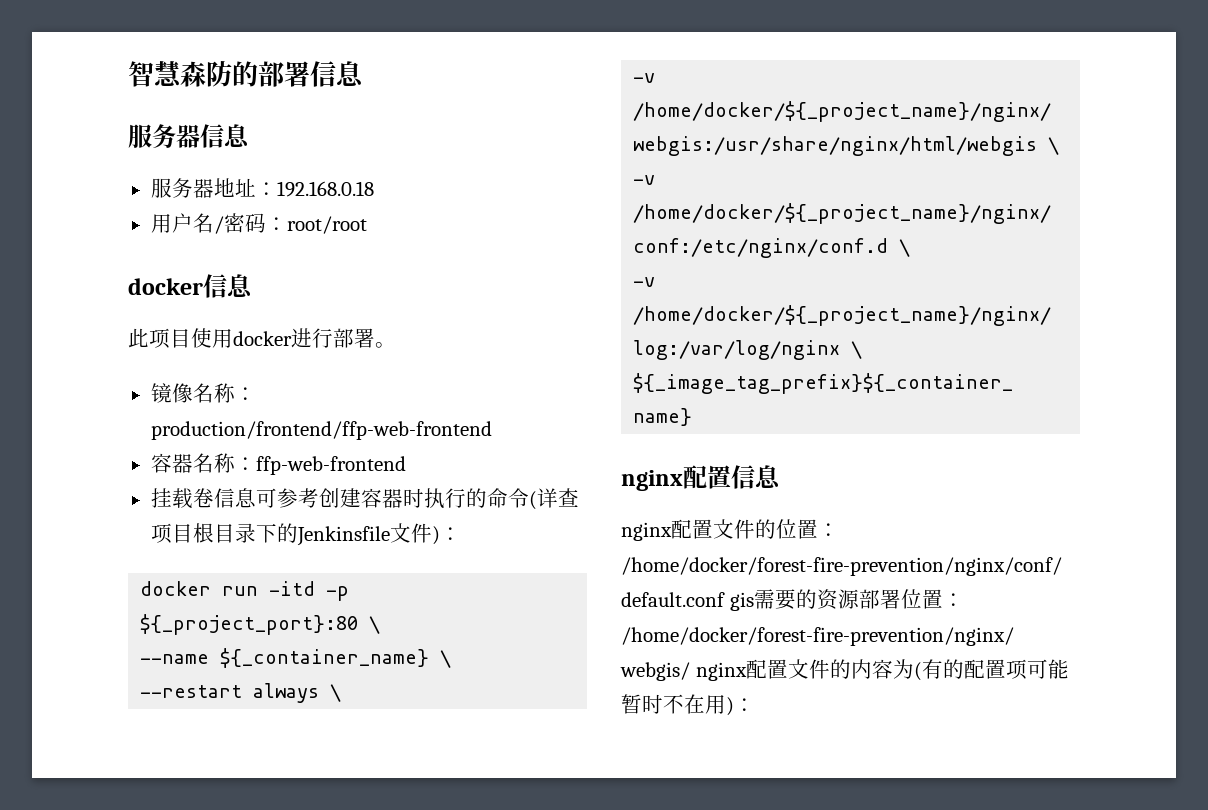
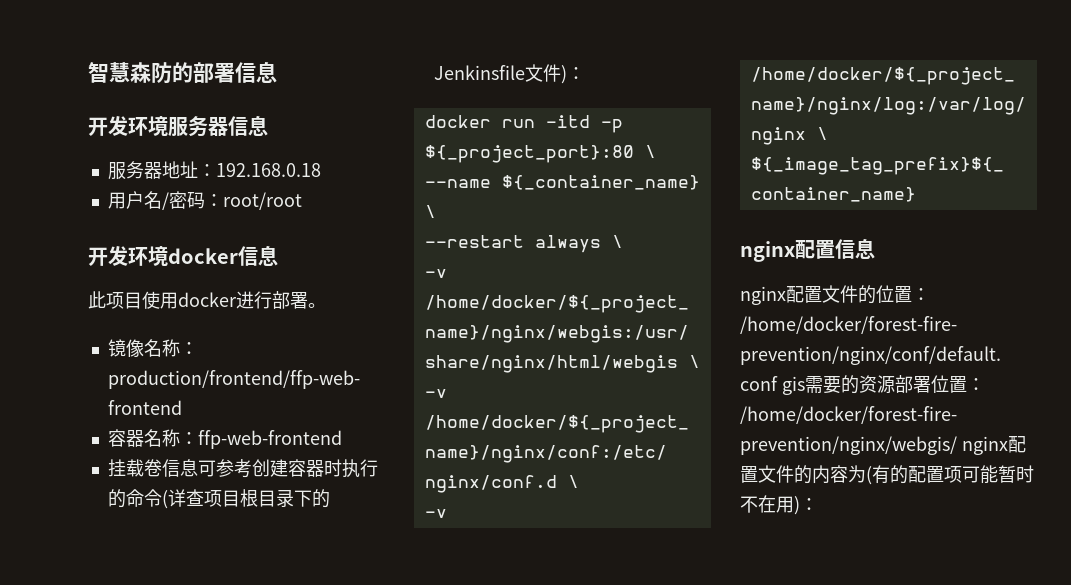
(364, 74) none -> [88,116,168,136] 开发环境
(367, 225) none -> [88,246,168,266] 开发环境

